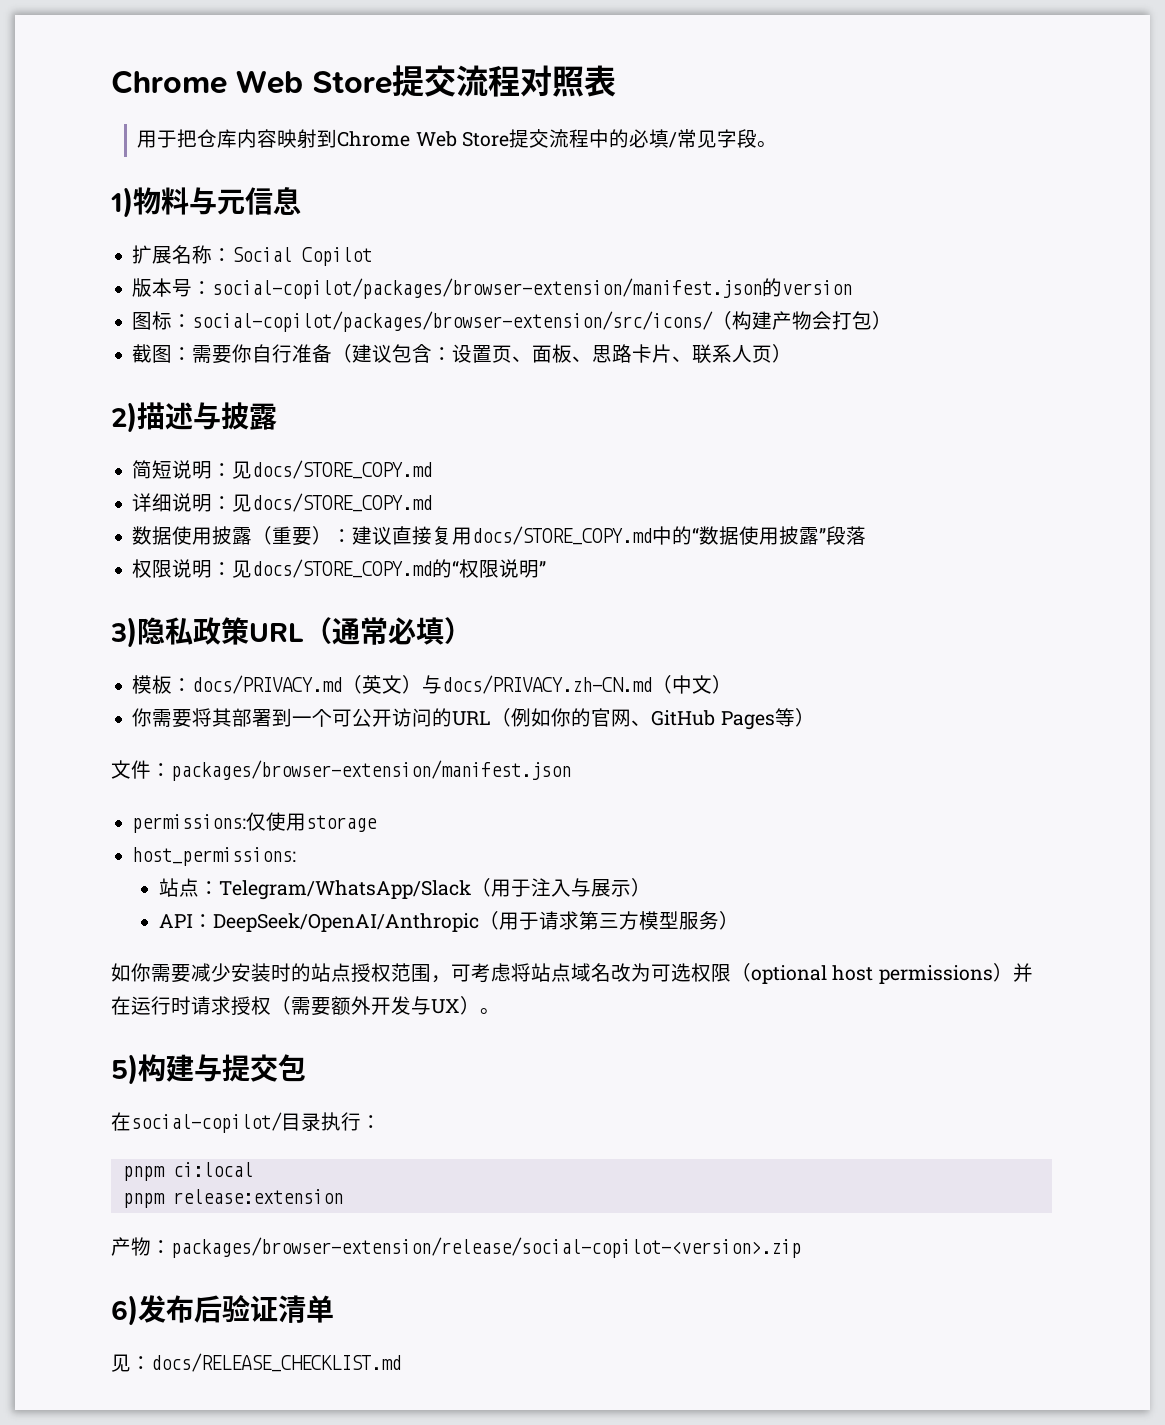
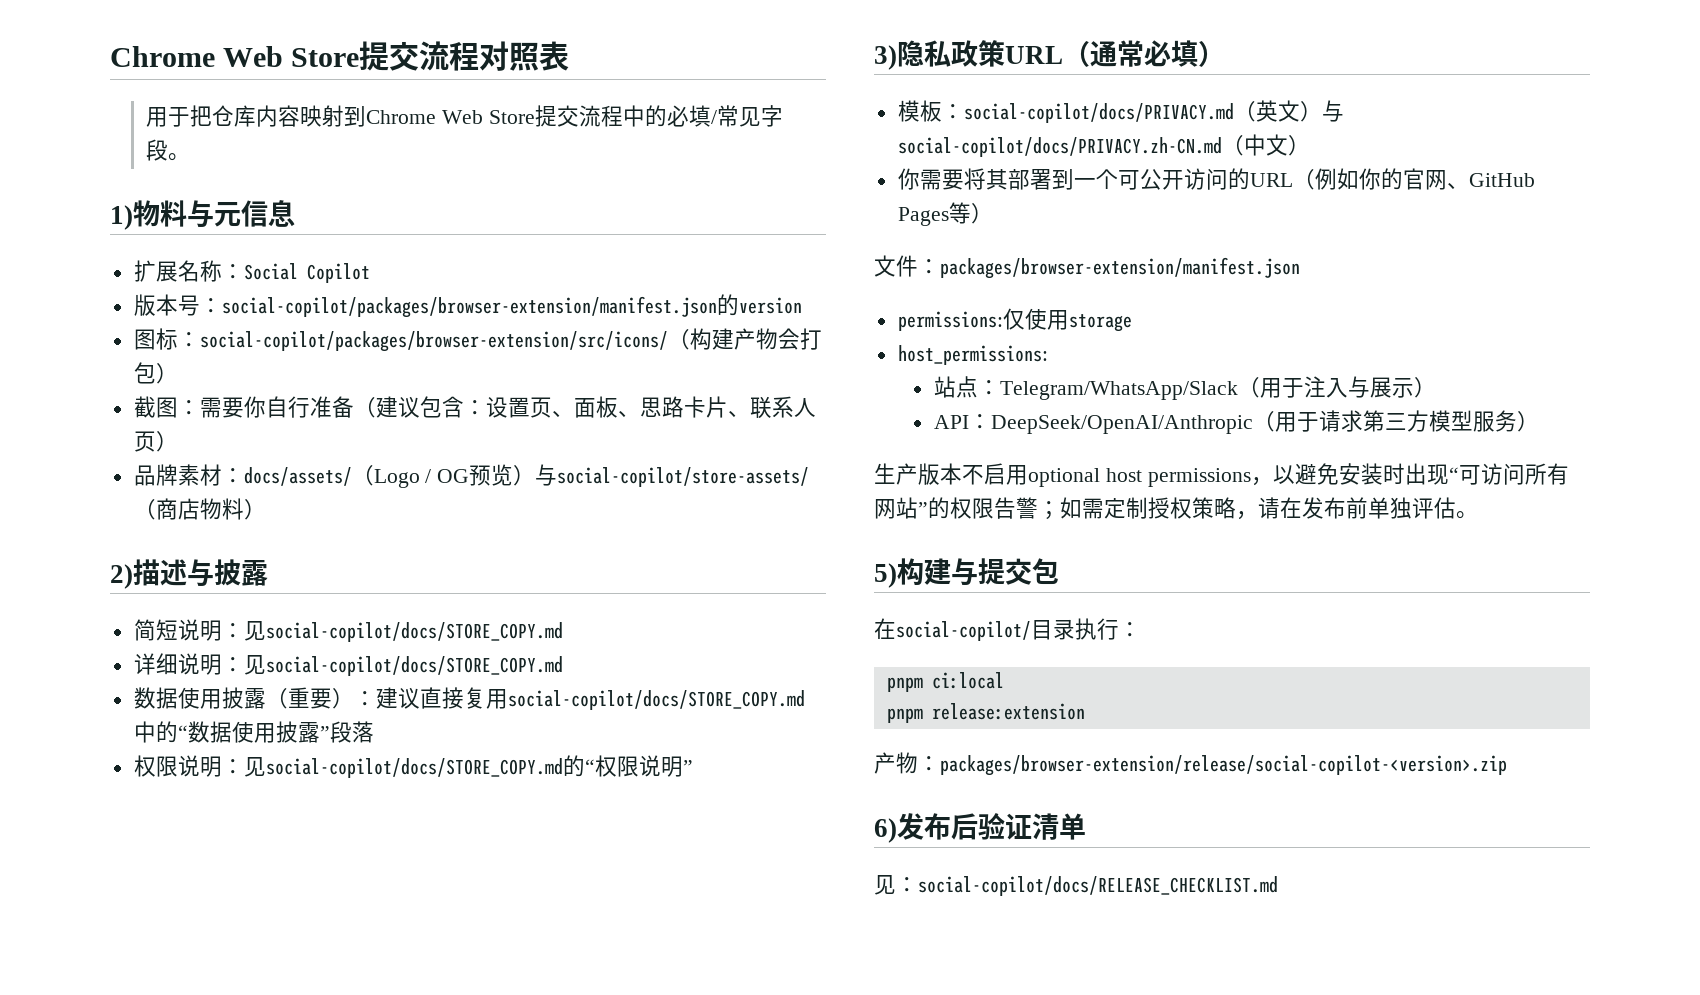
(793, 353) none -> [133,464,810,488] [133,498,266,520] // 品牌素材：docs/assets/（Logo / OG预览）与social-copilot/store-assets/（商店物料）
[252,460,433,479] docs/STORE_COPY.md -> [265,622,563,642] social-copilot/docs/STORE_COPY.md
[252,493,433,512] docs/STORE_COPY.md -> [265,656,563,676] social-copilot/docs/STORE_COPY.md
[472,526,653,545] docs/STORE_COPY.md -> [507,690,805,710] social-copilot/docs/STORE_COPY.md
[252,559,433,578] docs/STORE_COPY.md -> [265,758,563,778] social-copilot/docs/STORE_COPY.md
[192,675,343,694] docs/PRIVACY.md -> [963,103,1234,123] social-copilot/docs/PRIVACY.md
[442,675,653,694] docs/PRIVACY.zh-CN.md -> [897,137,1222,157] social-copilot/docs/PRIVACY.zh-CN.md
[111,963,1033,984] [111,996,480,1016] 如你需要减少安装时的站点授权范围，可考虑将站点域名改为可选权限（optional host permissions）并在运行时请求授权（需要额外开发与UX） -> [874,463,1569,487] [874,497,1456,520] 生产版本不启用optional host permissions，以避免安装时出现“可访问所有网站”的权限告警；如需定制授权策略，请在发布前单独评估
[151,1353,401,1372] docs/RELEASE_CHECKLIST.md -> [918,876,1278,896] social-copilot/docs/RELEASE_CHECKLIST.md

